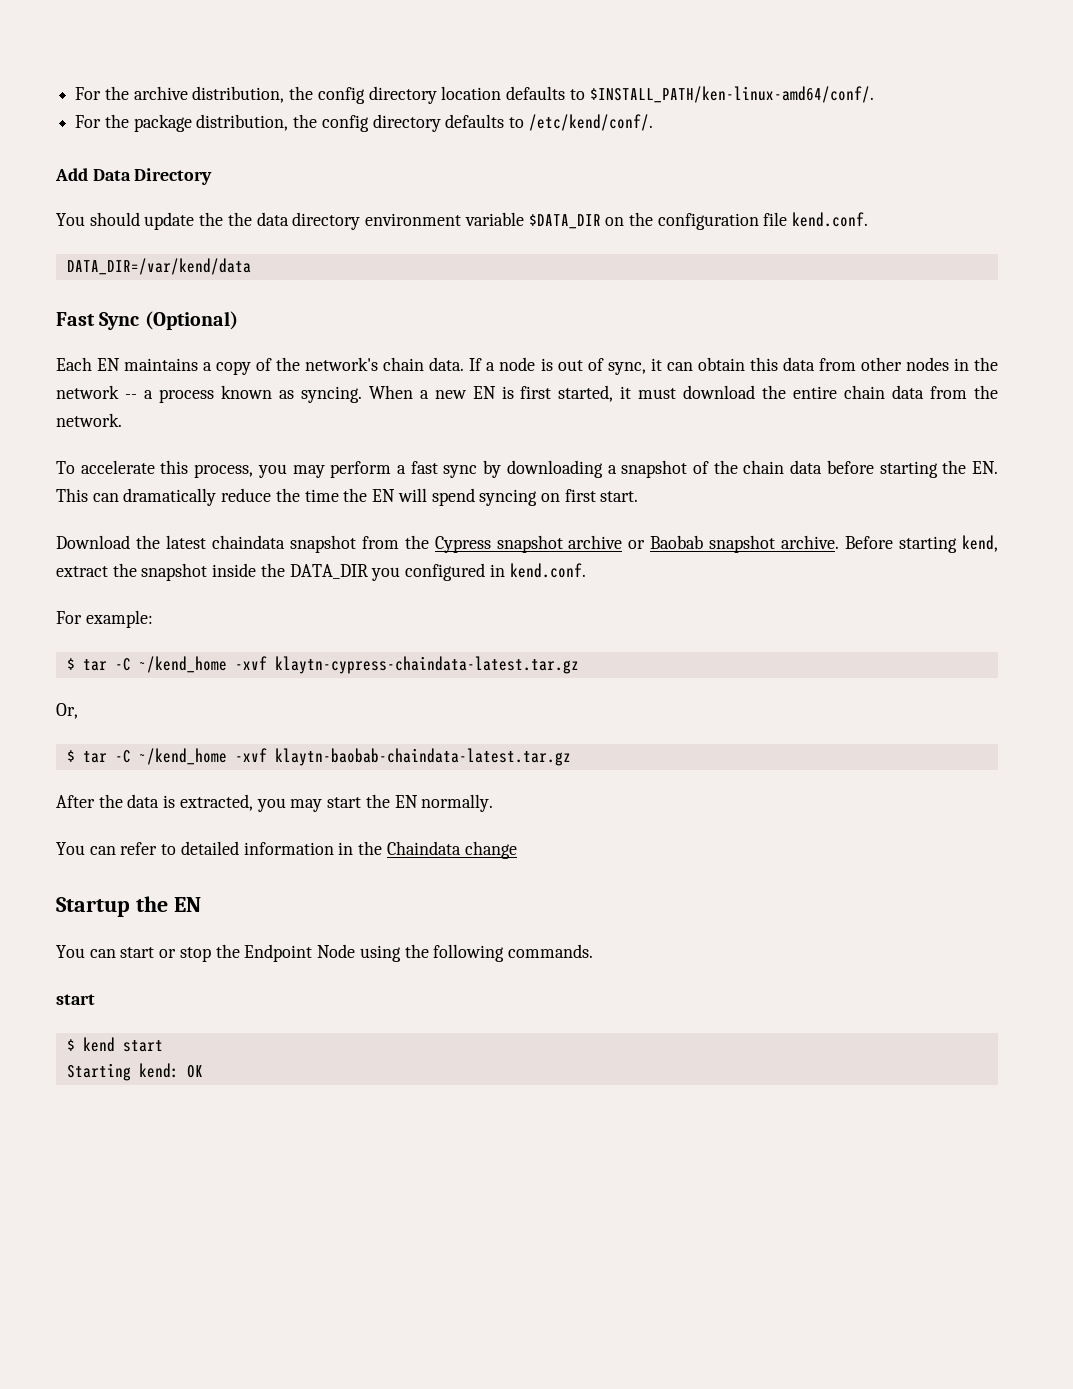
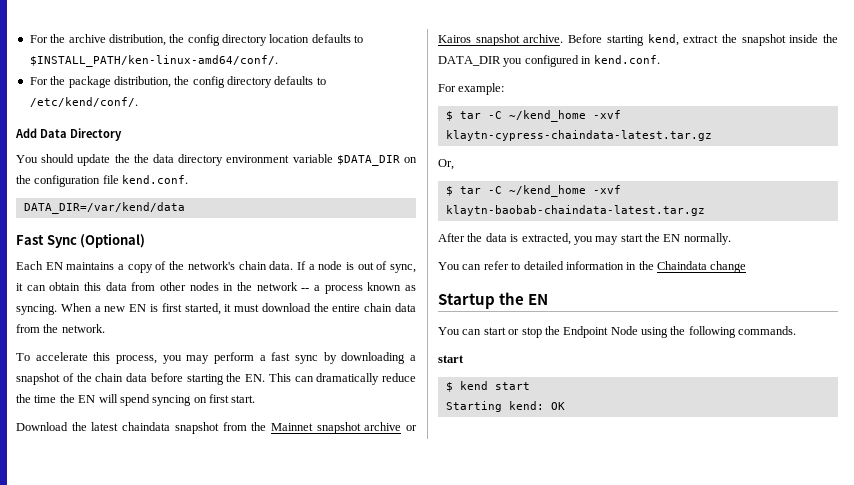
[434,536,491,553] Cypress -> [270,423,313,431] Mainnet
[650,535,704,549] Baobab -> [438,35,471,43] Kairos

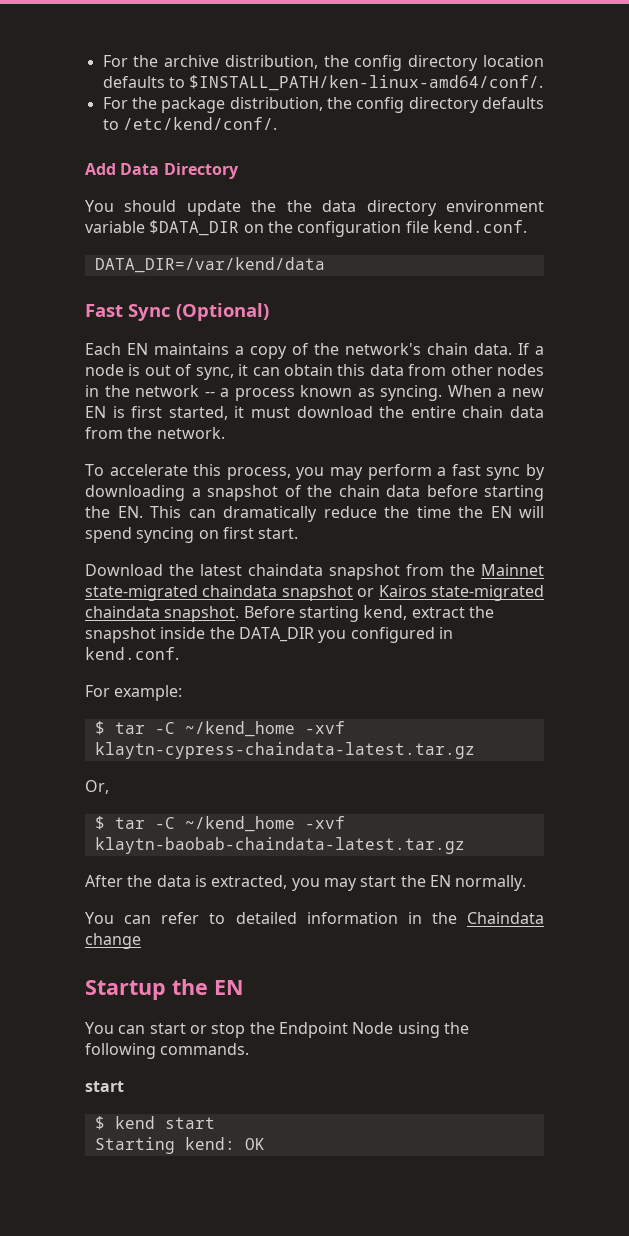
[316,422,417,434] [438,34,564,46] snapshot archive or Kairos snapshot archive. -> [85,585,545,601] [85,606,240,622] state-migrated chaindata snapshot or Kairos state-migrated chaindata snapshot.

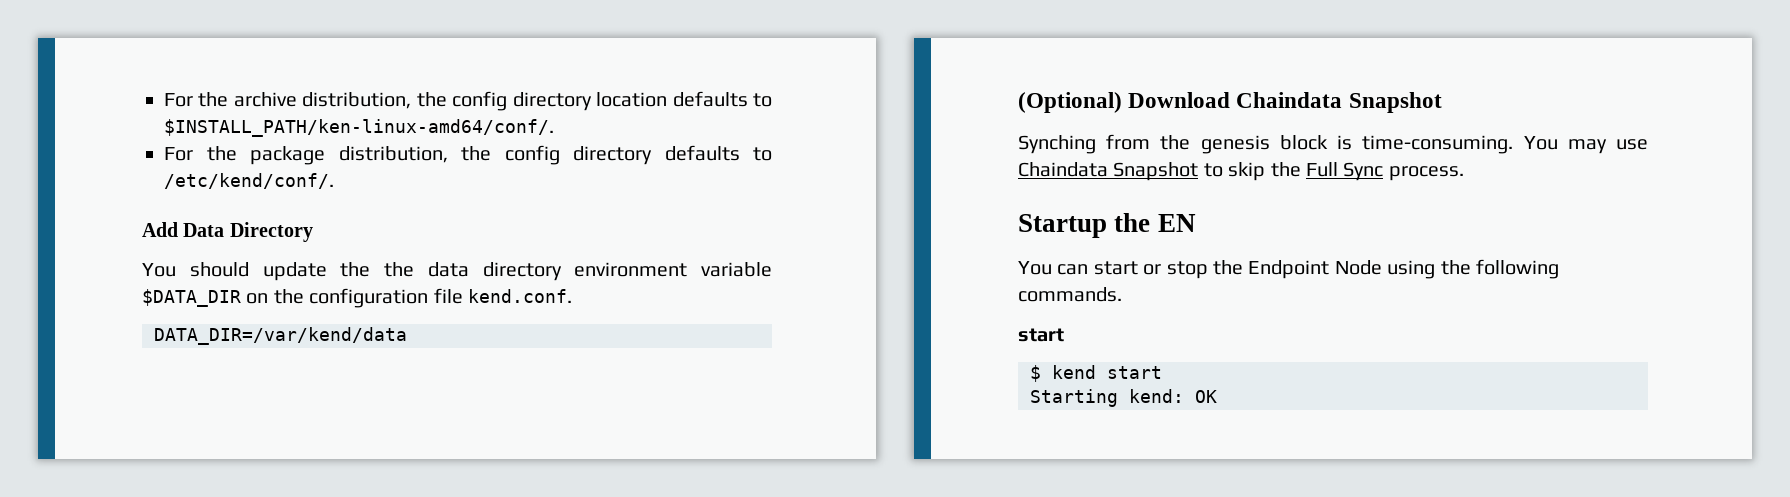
[85,304,171,321] Fast Sync -> (407, 336) none
[85,343,544,359] [85,364,544,380] [85,385,545,401] [85,406,545,420] [85,427,225,439] [85,464,546,480] [85,485,544,501] [85,506,544,522] [85,527,299,543] [85,564,544,580] [85,585,545,601] [85,605,494,622] [85,627,453,643] [85,647,179,660] [85,685,183,701] [94,721,345,737] [94,742,475,759] [85,780,109,794] [94,816,345,832] [94,837,465,854] [85,875,527,891] [85,912,544,924] [85,933,141,949] // Each EN maintains a copy of the network's chain data. If a node is out of sync, it can obtain this data from other nodes in the network -- a process known as syncing. When a new EN is first started, it must download the entire chain data from the network. // To accelerate this process, you may perform a fast sync by downloading a snapshot of the chain data before starting the EN. This can dramatically reduce the time the EN will spend syncing on first start. // Download the latest chaindata snapshot from the Mainnet state-migrated chaindata snapshot or Kairos state-migrated chaindata snapshot. Before starting kend, extract the snapshot inside the DATA_DIR you configured in kend.conf. // For example: // $ tar -C ~/kend_home -xvf klaytn-cypress-chaindata-latest.tar.gz // Or, // $ tar -C ~/kend_home -xvf klaytn-baobab-chaindata-latest.tar.gz // After the data is extracted, you may start the EN normally. // You can refer to detailed information in the Chaindata change -> [1128,92,1442,113] [1018,134,1648,154] [1018,162,1464,181] Download Chaindata Snapshot // Synching from the genesis block is time-consuming. You may use Chaindata Snapshot to skip the Full Sync process.

